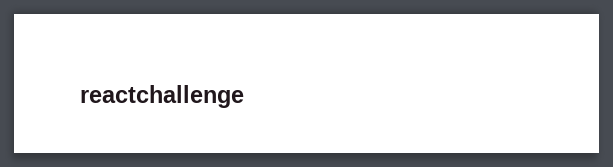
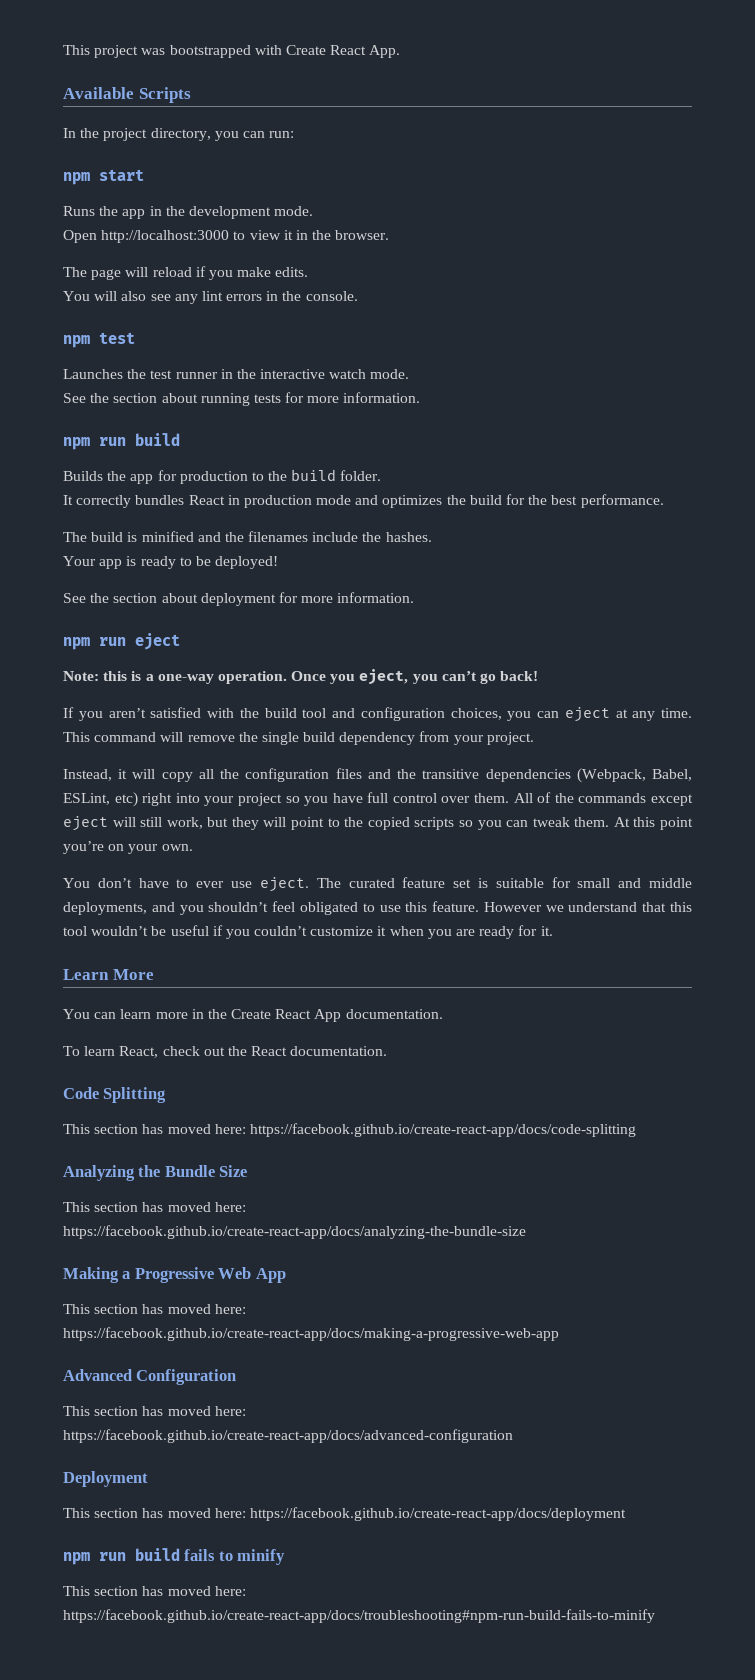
[80,85,244,108] reactchallenge -> [63,45,401,58] [63,87,191,103] [63,128,295,141] [63,169,144,185] [63,206,314,219] [63,230,390,243] [63,266,309,280] [63,291,358,304] [63,332,135,348] [63,369,410,379] [63,392,421,406] [63,433,180,450] [63,469,382,484] [63,494,664,508] [63,531,432,542] [63,556,279,569] [63,592,415,606] [63,633,180,650] [63,669,539,685] [63,707,692,722] [63,731,534,745] [63,768,692,783] [63,792,693,807] [63,816,693,831] [63,841,193,854] [63,877,692,892] [63,901,692,915] [63,925,553,939] [63,969,154,980] [63,1009,443,1022] [63,1046,388,1058] [63,1087,167,1103] [63,1123,636,1137] [63,1165,248,1181] [63,1202,246,1212] [63,1225,526,1239] [63,1267,286,1283] [63,1304,246,1314] [63,1327,559,1341] [63,1369,237,1385] [63,1406,246,1416] [63,1429,513,1443] [63,1471,148,1487] [63,1507,626,1521] [63,1548,286,1565] [63,1586,246,1596] [63,1609,655,1623] This project was bootstrapped with Create React App. // Available Scripts // In the project directory, you can run: // npm start // Runs the app in the development mode. // Open http://localhost:3000 to view it in the browser. // The page will reload if you make edits. // You will also see any lint errors in the console. // npm test // Launches the test runner in the interactive watch mode. // See the section about running tests for more information. // npm run build // Builds the app for production to the build folder. // It correctly bundles React in production mode and optimizes the build for the best performance. // The build is minified and the filenames include the hashes. // Your app is ready to be deployed! // See the section about deployment for more information. // npm run eject // Note: this is a one-way operation. Once you eject, you can’t go back! // If you aren’t satisfied with the build tool and configuration choices, you can eject at any time. This command will remove the single build dependency from your project. // Instead, it will copy all the configuration files and the transitive dependencies (Webpack, Babel, ESLint, etc) right into your project so you have full control over them. All of the commands except eject will still work, but they will point to the copied scripts so you can tweak them. At this point you’re on your own. // You don’t have to ever use eject. The curated feature set is suitable for small and middle deployments, and you shouldn’t feel obligated to use this feature. However we understand that this tool wouldn’t be useful if you couldn’t customize it when you are ready for it. // Learn More // You can learn more in the Create React App documentation. // To learn React, check out the React documentation. // Code Splitting // This section has moved here: https://facebook.github.io/create-react-app/docs/code-splitting // Analyzing the Bundle Size // This section has moved here: https://facebook.github.io/create-react-app/docs/analyzing-the-bundle-size // Making a Progressive Web App // This section has moved here: https://facebook.github.io/create-react-app/docs/making-a-progressive-web-app // Advanced Configuration // This section has moved here: https://facebook.github.io/create-react-app/docs/advanced-configuration // Deployment // This section has moved here: https://facebook.github.io/create-react-app/docs/deployment // npm run build fails to minify // This section has moved here: https://facebook.github.io/create-react-app/docs/troubleshooting#npm-run-build-fails-to-minify

